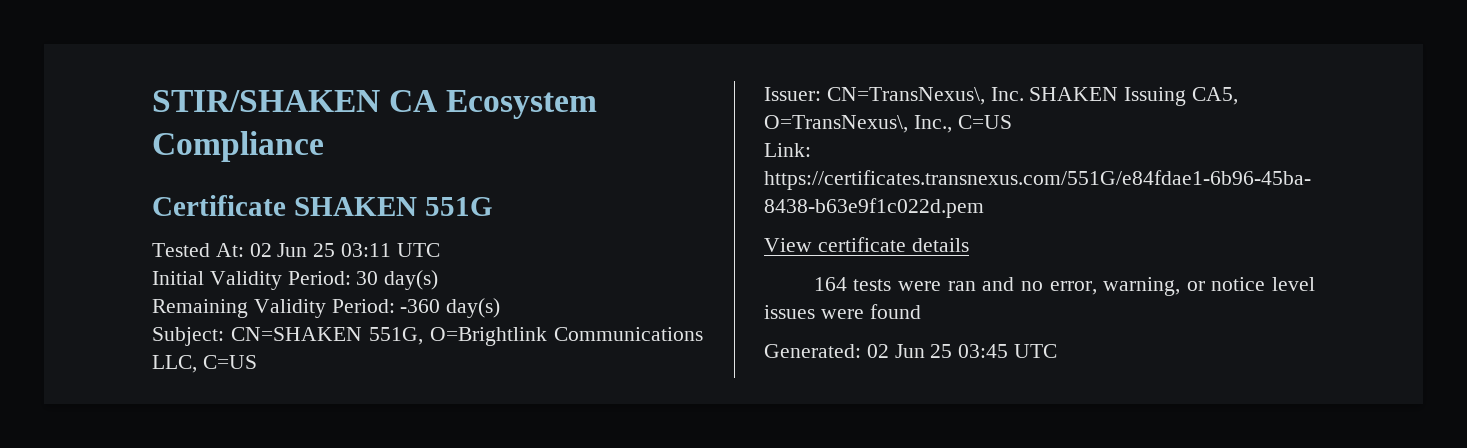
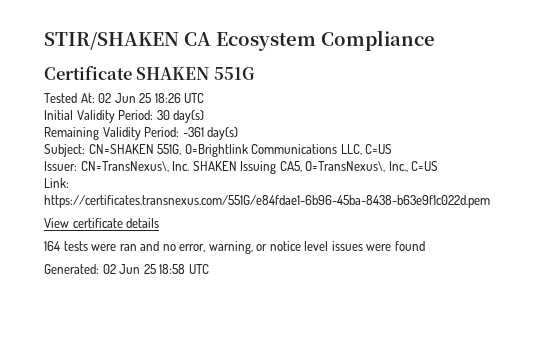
[341,243,392,257] 03:11 -> [154,93,181,103] 18:26
[400,299,441,313] -360 -> [182,127,204,137] -361
[958,344,1009,358] 03:45 -> [159,264,186,274] 18:58

